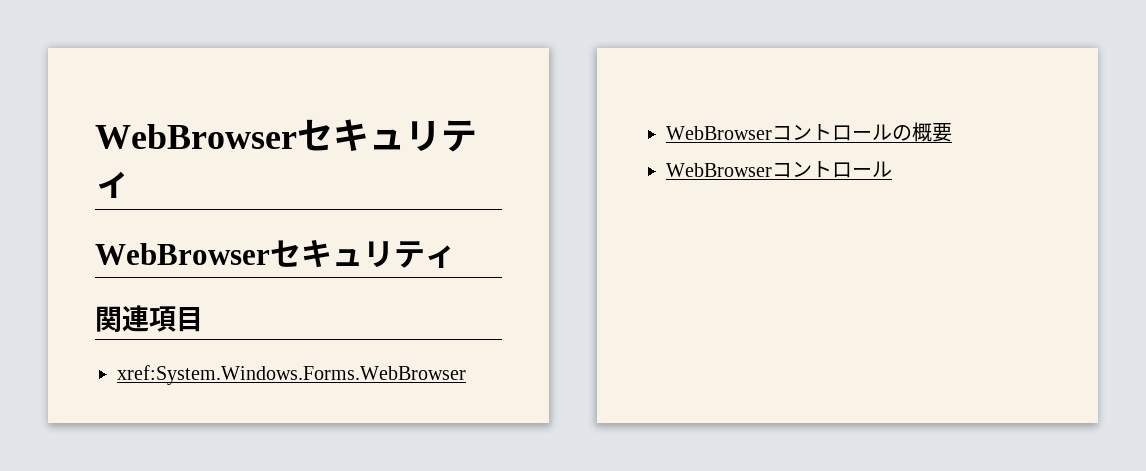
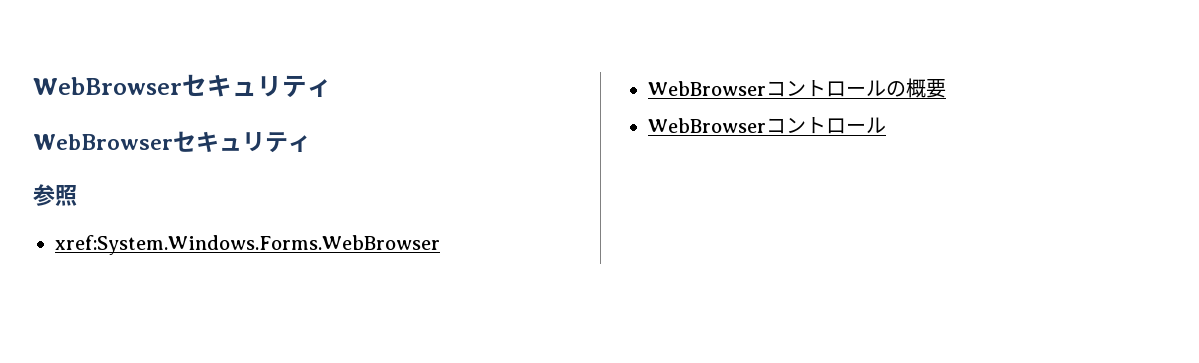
[95,305,203,332] 関連項目 -> [33,184,77,206] 参照

